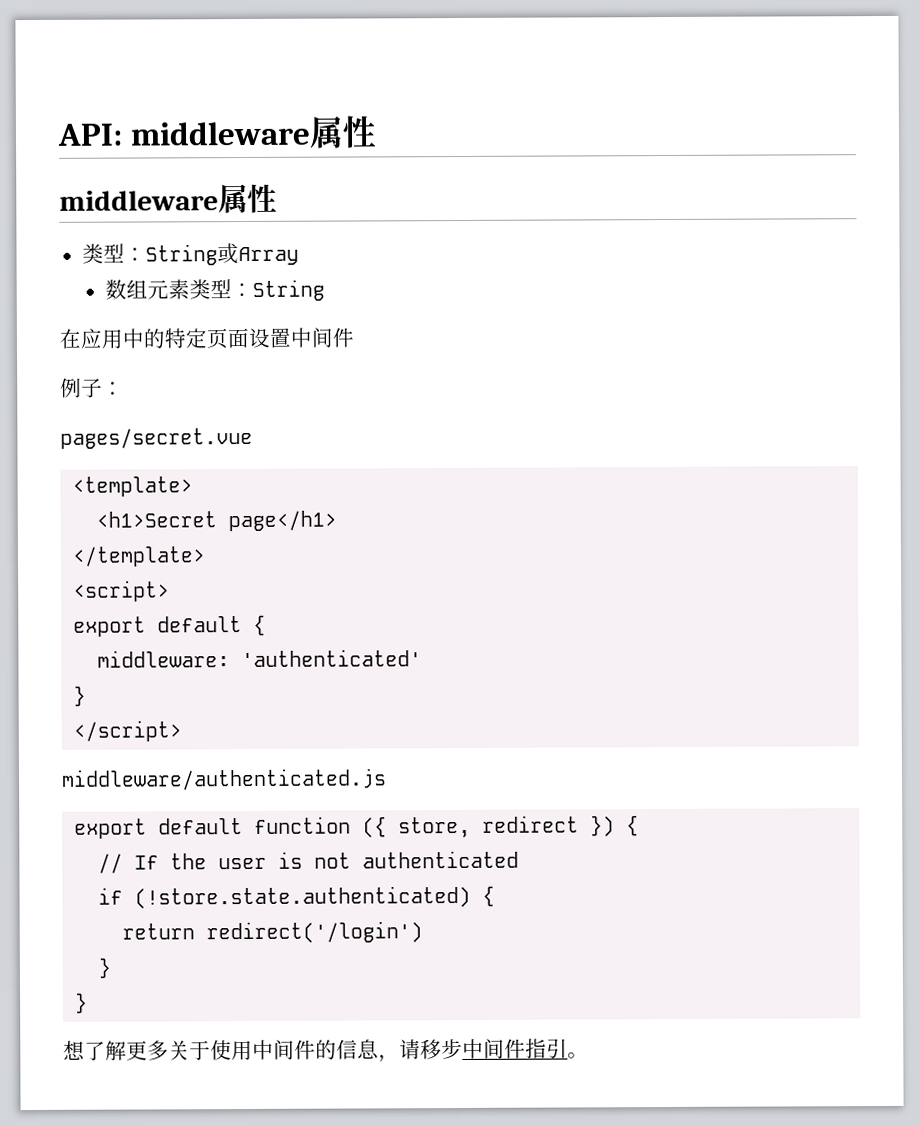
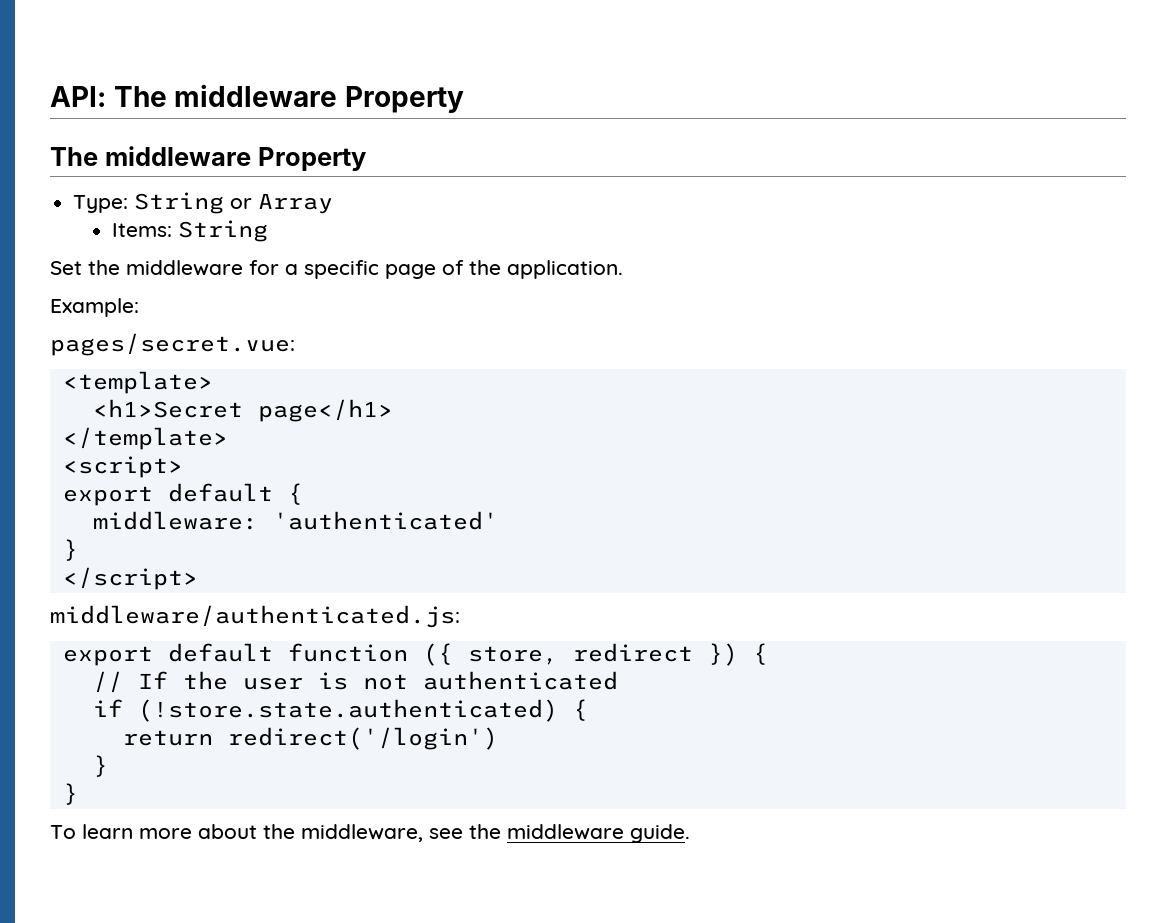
[129,115,377,149] [59,183,277,214] [81,243,299,266] [104,279,325,301] [59,327,354,349] [60,377,124,398] [60,427,253,449] middleware属性 // middleware属性 // 类型：String或Array // 数组元素类型：String // 在应用中的特定页面设置中间件 // 例子： // pages/secret.vue -> [113,84,464,113] [50,146,366,171] [73,192,334,214] [112,220,269,242] [50,260,623,279] [50,298,139,317] [50,333,295,356] The middleware Property // The middleware Property // Type: String or Array // Items: String // Set the middleware for a specific page of the application. // Example: // pages/secret.vue:
[61,768,387,791] middleware/authenticated.js -> [50,605,460,628] middleware/authenticated.js:
[63,1038,589,1063] 想了解更多关于使用中间件的信息，请移步中间件指引。 -> [50,824,690,843] To learn more about the middleware, see the middleware guide.

